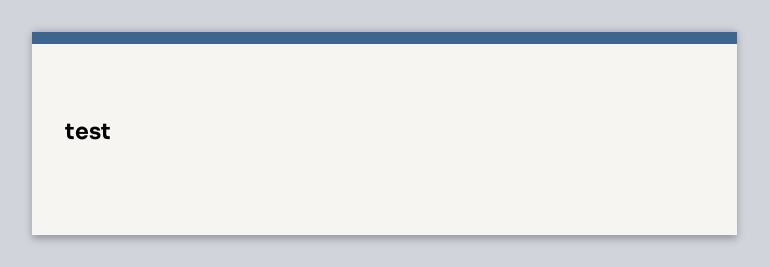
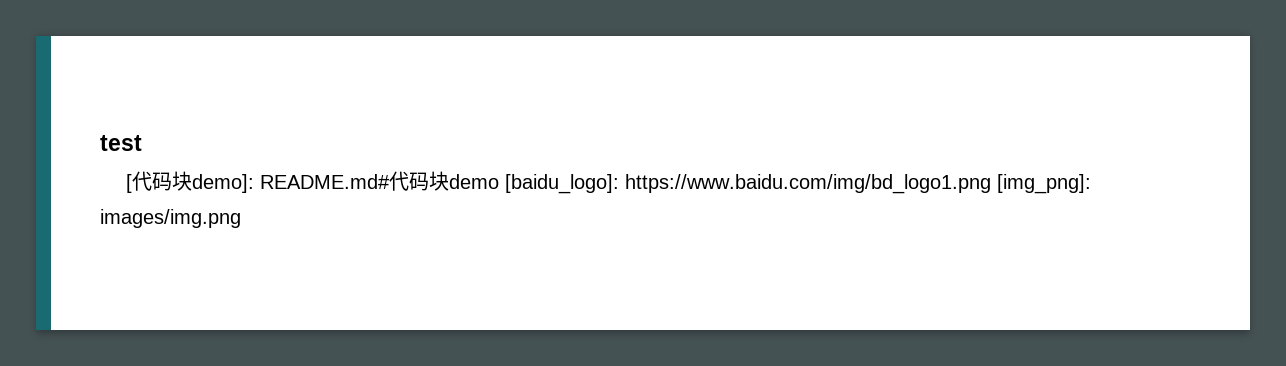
(111, 131) none -> [126,171,1092,194] [100,209,241,228] // [代码块demo]: README.md#代码块demo [baidu_logo]: https://www.baidu.com/img/bd_logo1.png [img_png]: images/img.png

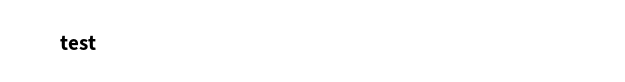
[126,171,1092,194] [100,209,241,228] // [代码块demo]: README.md#代码块demo [baidu_logo]: https://www.baidu.com/img/bd_logo1.png [img_png]: images/img.png -> (96, 42) none

